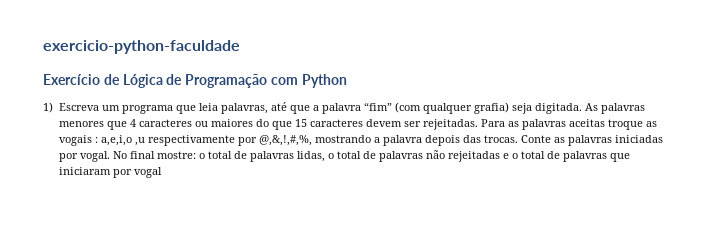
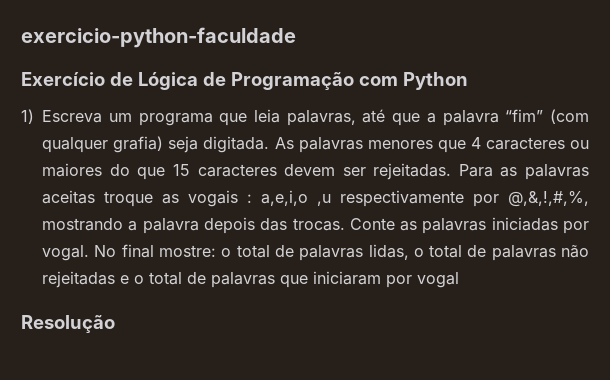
(162, 172) none -> [21,315,115,333] // Resolução

